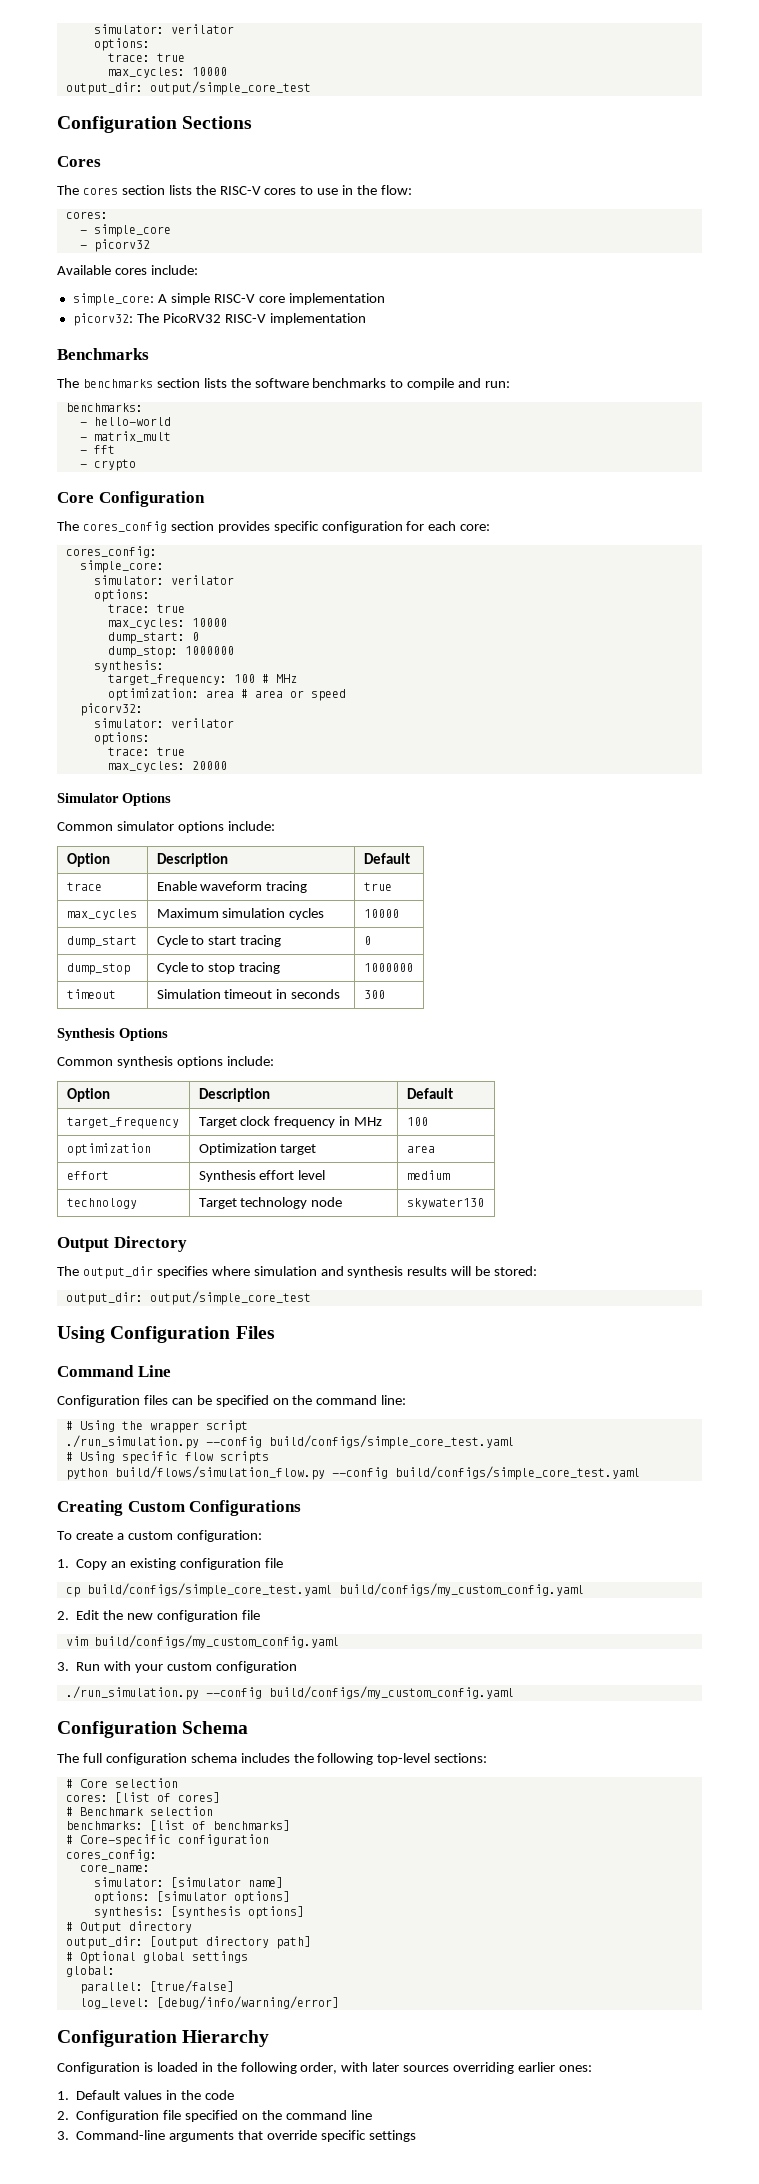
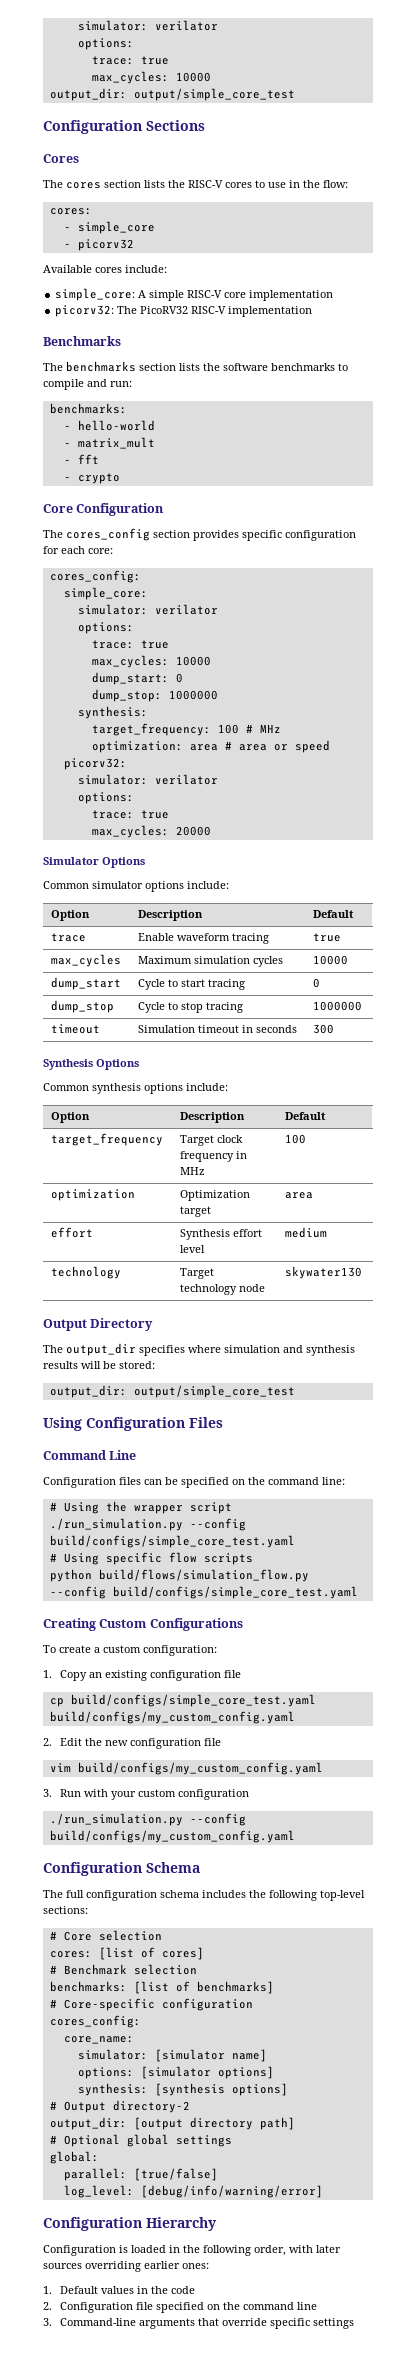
[128,1921,192,1933] directory -> [112,2100,190,2113] directory-2

